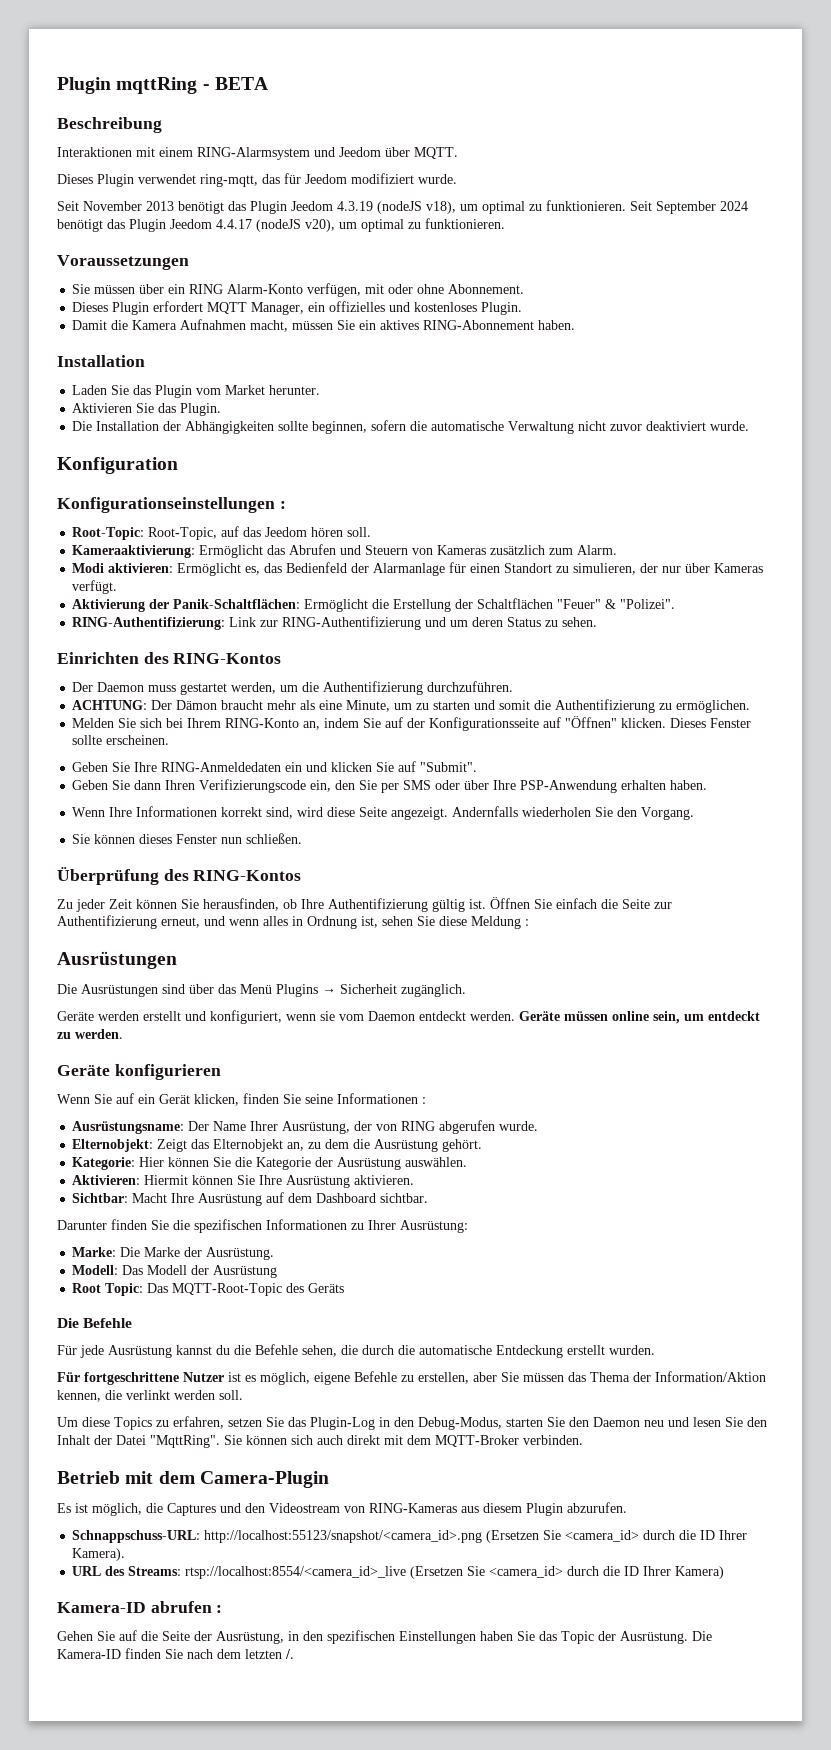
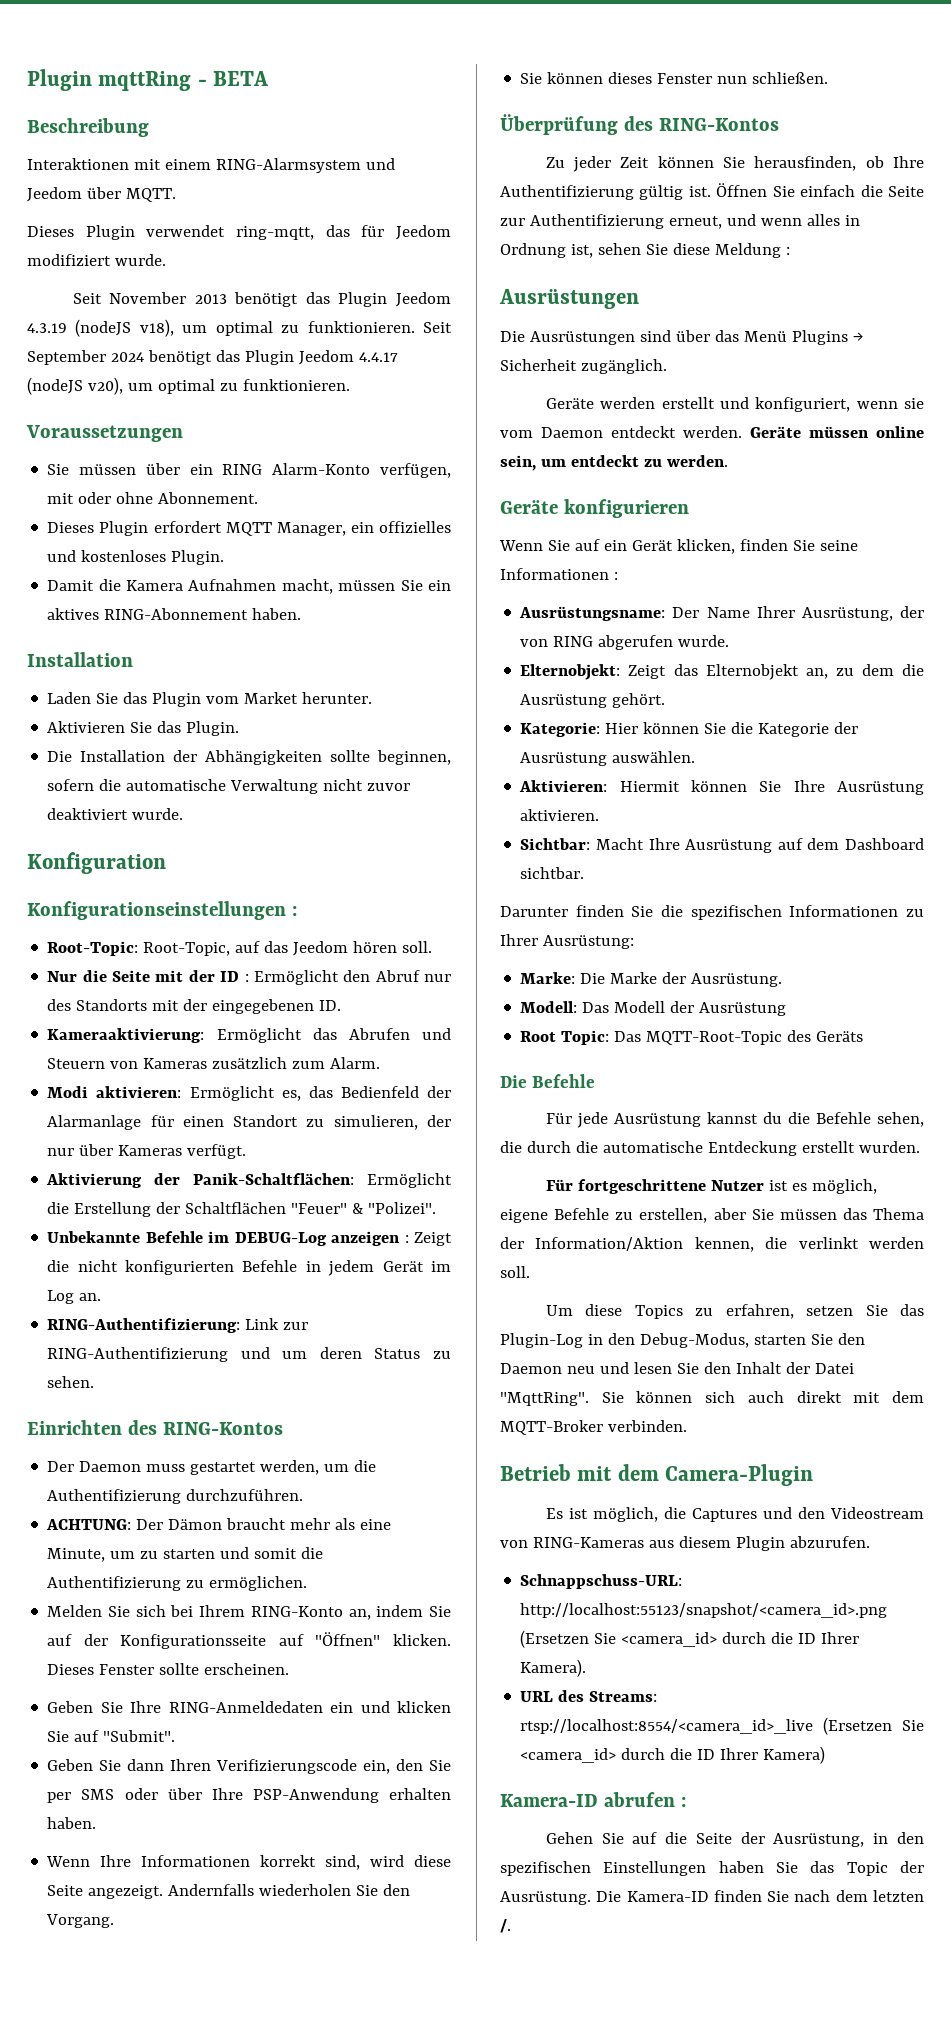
(372, 532) none -> [47,970,452,985] [47,999,342,1014] // Nur die Seite mit der ID : Ermöglicht den Abruf nur des Standorts mit der eingegebenen ID.
(676, 604) none -> [47,1231,452,1246] [47,1260,451,1276] [47,1290,102,1304] // Unbekannte Befehle im DEBUG-Log anzeigen : Zeigt die nicht konfigurierten Befehle in jedem Gerät im Log an.

